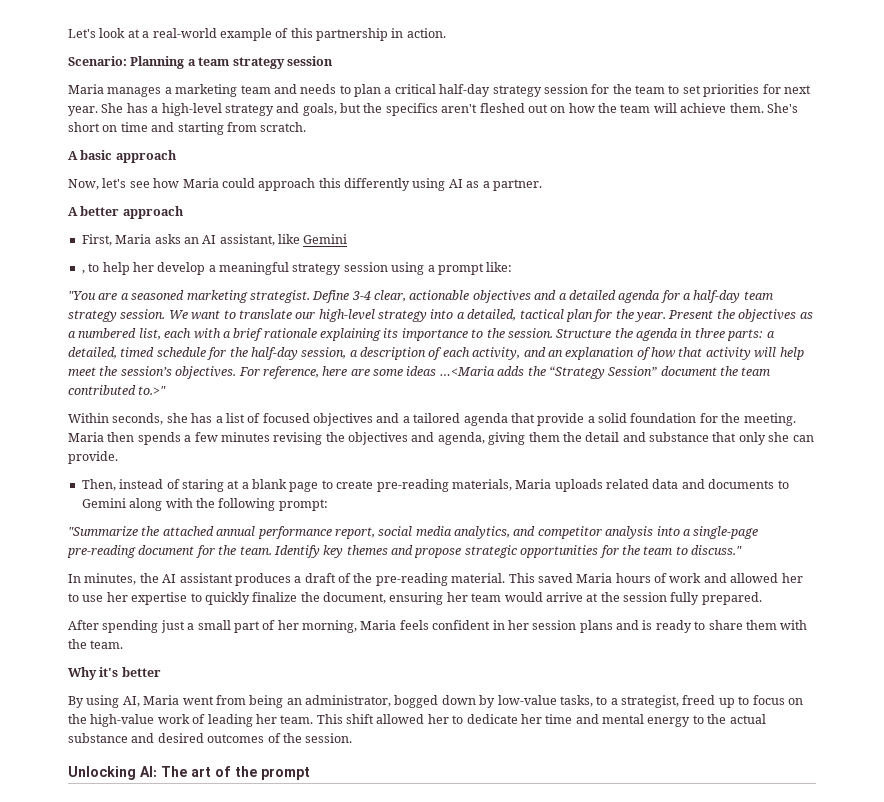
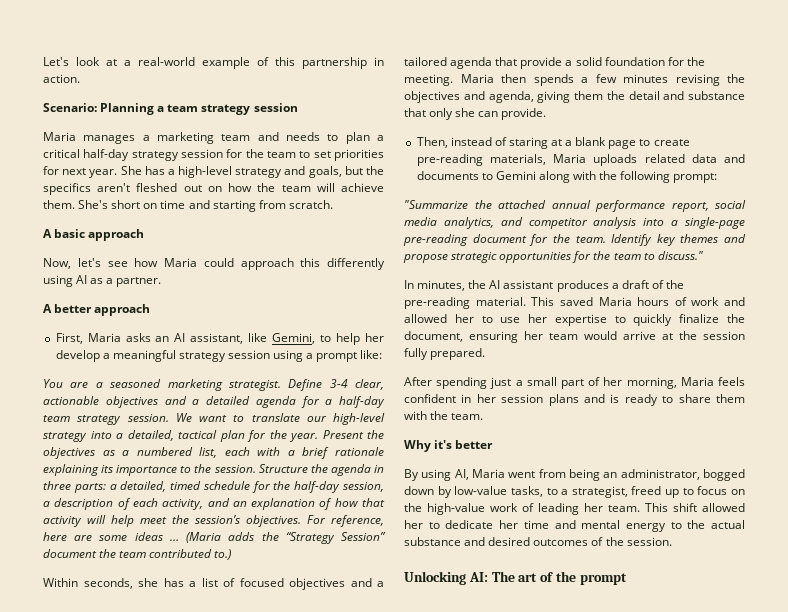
[303,234,348,244] [81,270,85,274] Gemini // , -> [272,333,316,344] Gemini,
[68,291,96,300] "You -> [43,379,63,388] You
[439,366,495,376] …<Maria -> [169,532,222,543] … (Maria
[138,386,167,395] to.>" -> [214,549,232,560] to.)

